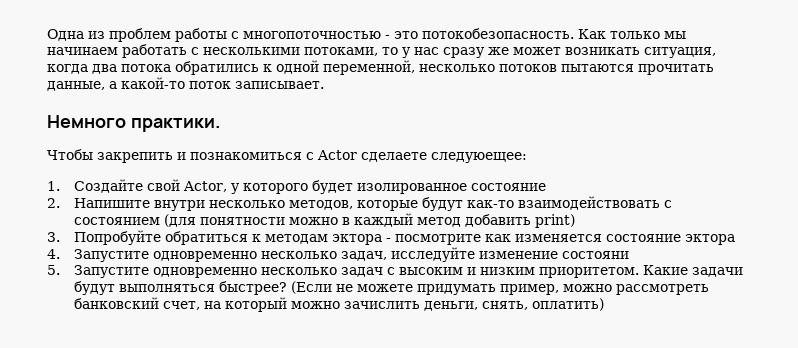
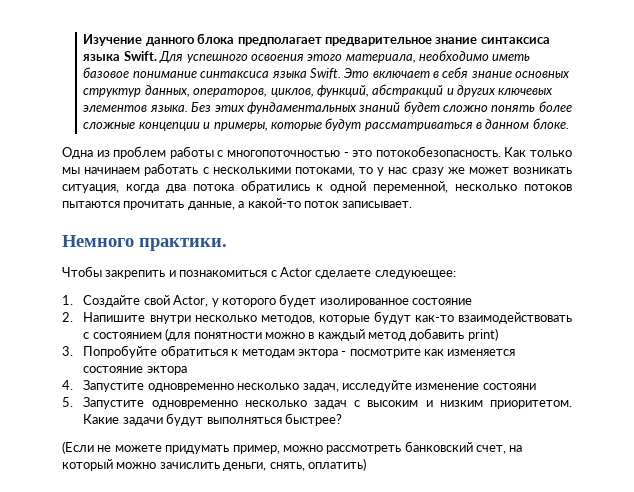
(47, 35) none -> [83,33,550,46] [83,50,531,63] [83,67,571,79] [83,84,554,97] [83,101,572,114] [83,118,569,131] Изучение данного блока предполагает предварительное знание синтаксиса языка Swift. Для успешного освоения этого материала, необходимо иметь базовое понимание синтаксиса языка Swift. Это включает в себя знание основных структур данных, операторов, циклов, функций, абстракций и других ключевых элементов языка. Без этих фундаментальных знаний будет сложно понять более сложные концепции и примеры, которые будут рассматриваться в данном блоке. //
(287, 288) none -> (342, 419) //

